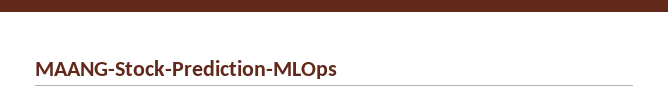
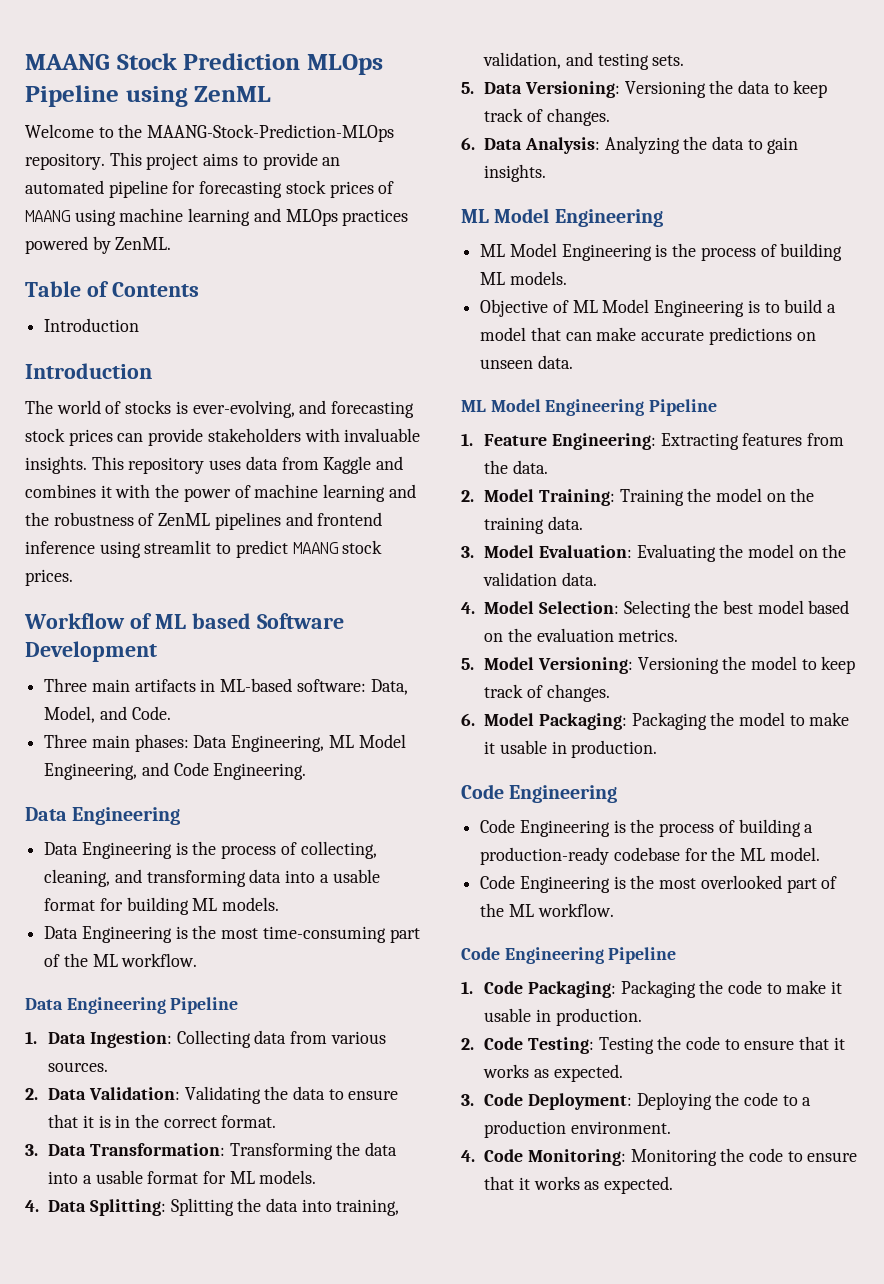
[35,60,337,79] MAANG-Stock-Prediction-MLOps -> [25,53,383,75] [25,85,272,107] [25,124,395,142] [25,152,341,170] [25,180,395,198] [25,208,409,226] [25,236,172,254] [25,281,199,297] [44,318,140,332] [25,363,152,379] [25,400,415,418] [25,428,421,446] [25,456,404,474] [25,484,416,502] [25,512,383,530] [25,540,383,558] [25,569,73,586] [24,613,344,629] [25,641,157,662] [44,678,408,695] [44,706,171,723] [44,734,406,752] [44,762,307,780] [25,807,181,825] [44,841,377,859] [44,869,380,887] [44,897,280,915] [44,925,420,943] [44,953,198,967] [25,997,239,1014] [25,1030,386,1048] [48,1062,109,1072] [25,1086,399,1104] [48,1114,277,1128] [25,1142,397,1160] [48,1170,317,1184] [25,1198,400,1216] [483,52,685,70] [461,80,828,98] [484,108,610,126] [461,136,799,154] [484,164,547,182] [461,208,663,227] [480,243,843,261] [480,271,567,285] [480,299,837,317] [480,327,816,345] [480,355,573,369] [461,399,718,416] [461,433,844,450] [484,460,548,474] [461,488,815,506] [484,516,583,534] [461,544,847,562] [483,572,597,586] [461,600,850,618] [484,628,679,642] [461,656,856,674] [484,684,610,702] [461,712,850,730] [484,740,658,758] [461,784,618,803] [480,819,814,837] [480,847,820,865] [480,875,838,893] [480,903,614,917] [461,947,677,964] [461,980,843,998] [484,1008,642,1026] [461,1036,845,1054] [483,1064,623,1082] [461,1092,812,1110] [484,1120,671,1138] [461,1148,858,1166] [484,1176,673,1194] MAANG Stock Prediction MLOps Pipeline using ZenML // Welcome to the MAANG-Stock-Prediction-MLOps repository. This project aims to provide an automated pipeline for forecasting stock prices of MAANG using machine learning and MLOps practices powered by ZenML. // Table of Contents // Introduction // Introduction // The world of stocks is ever-evolving, and forecasting stock prices can provide stakeholders with invaluable insights. This repository uses data from Kaggle and combines it with the power of machine learning and the robustness of ZenML pipelines and frontend inference using streamlit to predict MAANG stock prices. // Workflow of ML based Software Development // Three main artifacts in ML-based software: Data, Model, and Code. // Three main phases: Data Engineering, ML Model Engineering, and Code Engineering. // Data Engineering // Data Engineering is the process of collecting, cleaning, and transforming data into a usable format for building ML models. // Data Engineering is the most time-consuming part of the ML workflow. // Data Engineering Pipeline // 1. Data Ingestion: Collecting data from various sources. // 2. Data Validation: Validating the data to ensure that it is in the correct format. // 3. Data Transformation: Transforming the data into a usable format for ML models. // 4. Data Splitting: Splitting the data into training, validation, and testing sets. // 5. Data Versioning: Versioning the data to keep track of changes. // 6. Data Analysis: Analyzing the data to gain insights. // ML Model Engineering // ML Model Engineering is the process of building ML models. // Objective of ML Model Engineering is to build a model that can make accurate predictions on unseen data. // ML Model Engineering Pipeline // 1. Feature Engineering: Extracting features from the data. // 2. Model Training: Training the model on the training data. // 3. Model Evaluation: Evaluating the model on the validation data. // 4. Model Selection: Selecting the best model based on the evaluation metrics. // 5. Model Versioning: Versioning the model to keep track of changes. // 6. Model Packaging: Packaging the model to make it usable in production. // Code Engineering // Code Engineering is the process of building a production-ready codebase for the ML model. // Code Engineering is the most overlooked part of the ML workflow. // Code Engineering Pipeline // 1. Code Packaging: Packaging the code to make it usable in production. // 2. Code Testing: Testing the code to ensure that it works as expected. // 3. Code Deployment: Deploying the code to a production environment. // 4. Code Monitoring: Monitoring the code to ensure that it works as expected.

